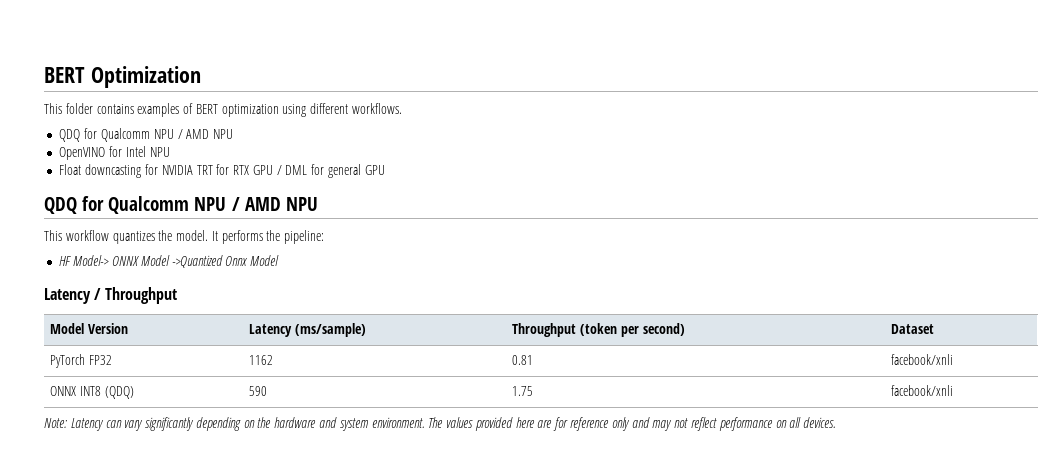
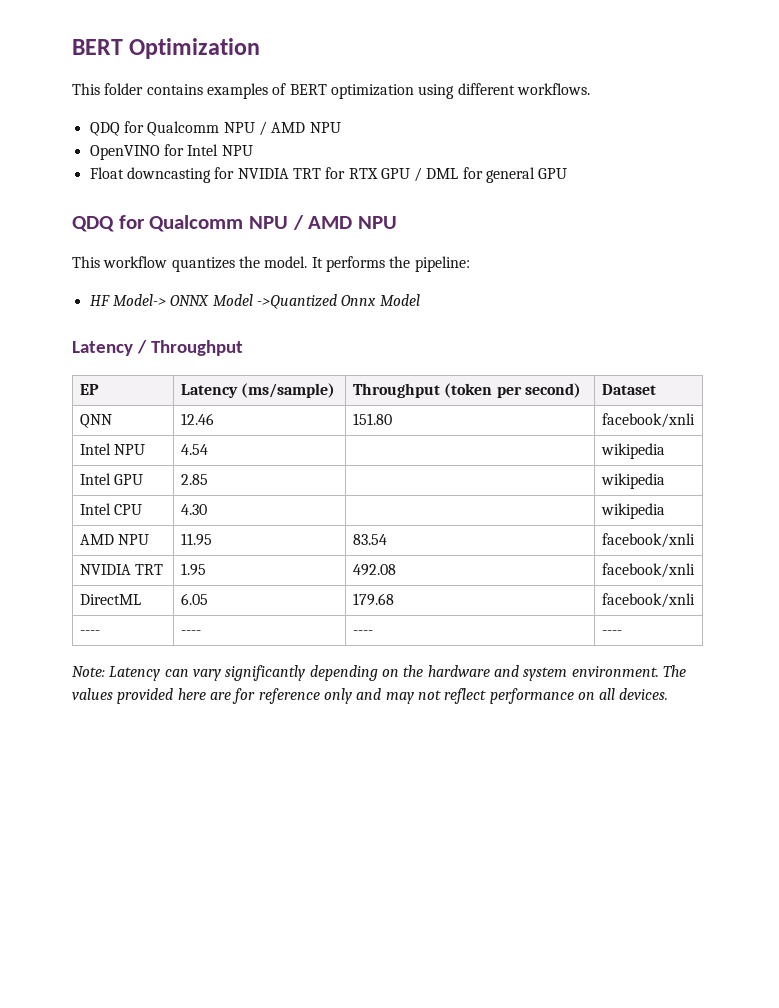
[50,323,129,334] Model Version -> [79,384,99,395] EP
[50,354,113,368] [249,355,274,365] [512,355,534,365] [891,354,954,365] [50,386,134,399] [249,386,268,396] [512,386,534,396] [891,385,954,396] PyTorch FP32 | 1162 | 0.81 | facebook/xnli // ONNX INT8 (QDQ) | 590 | 1.75 | facebook/xnli -> [79,414,112,428] [180,413,214,425] [352,413,392,425] [601,413,695,428] [79,443,146,455] [180,444,208,455] [600,443,665,459] [79,473,144,485] [180,474,208,485] [600,473,665,489] [79,503,143,515] [180,504,207,515] [600,503,665,519] [79,534,150,545] [180,533,212,546] [352,534,387,545] [601,533,695,548] [79,564,164,575] [180,563,206,576] [352,564,396,576] [601,563,695,578] [79,594,141,605] [180,593,208,605] [352,593,394,606] [601,593,695,608] [79,630,100,635] [180,630,201,635] [352,630,373,635] [601,630,622,635] QNN | 12.46 | 151.80 | facebook/xnli // Intel NPU | 4.54 | | wikipedia // Intel GPU | 2.85 | | wikipedia // Intel CPU | 4.30 | | wikipedia // AMD NPU | 11.95 | 83.54 | facebook/xnli // NVIDIA TRT | 1.95 | 492.08 | facebook/xnli // DirectML | 6.05 | 179.68 | facebook/xnli // ---- | ---- | ---- | ----

